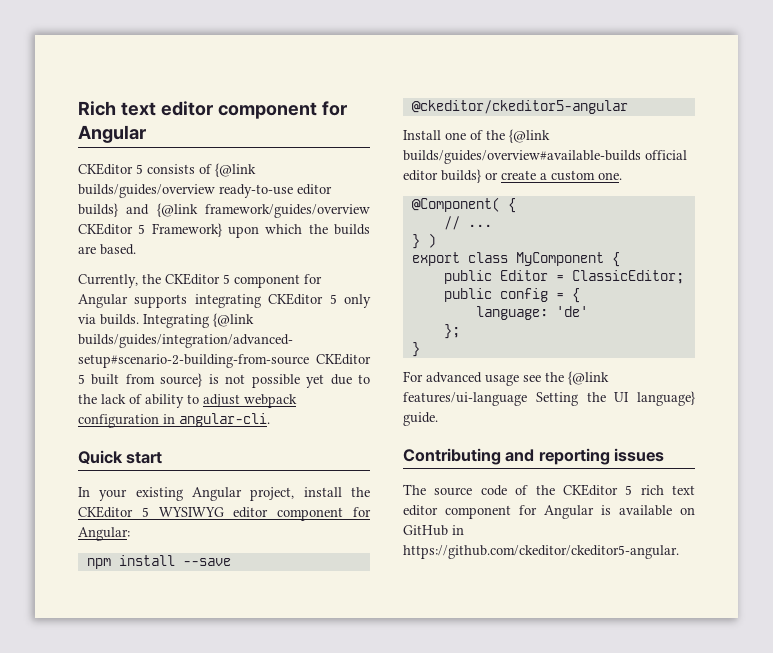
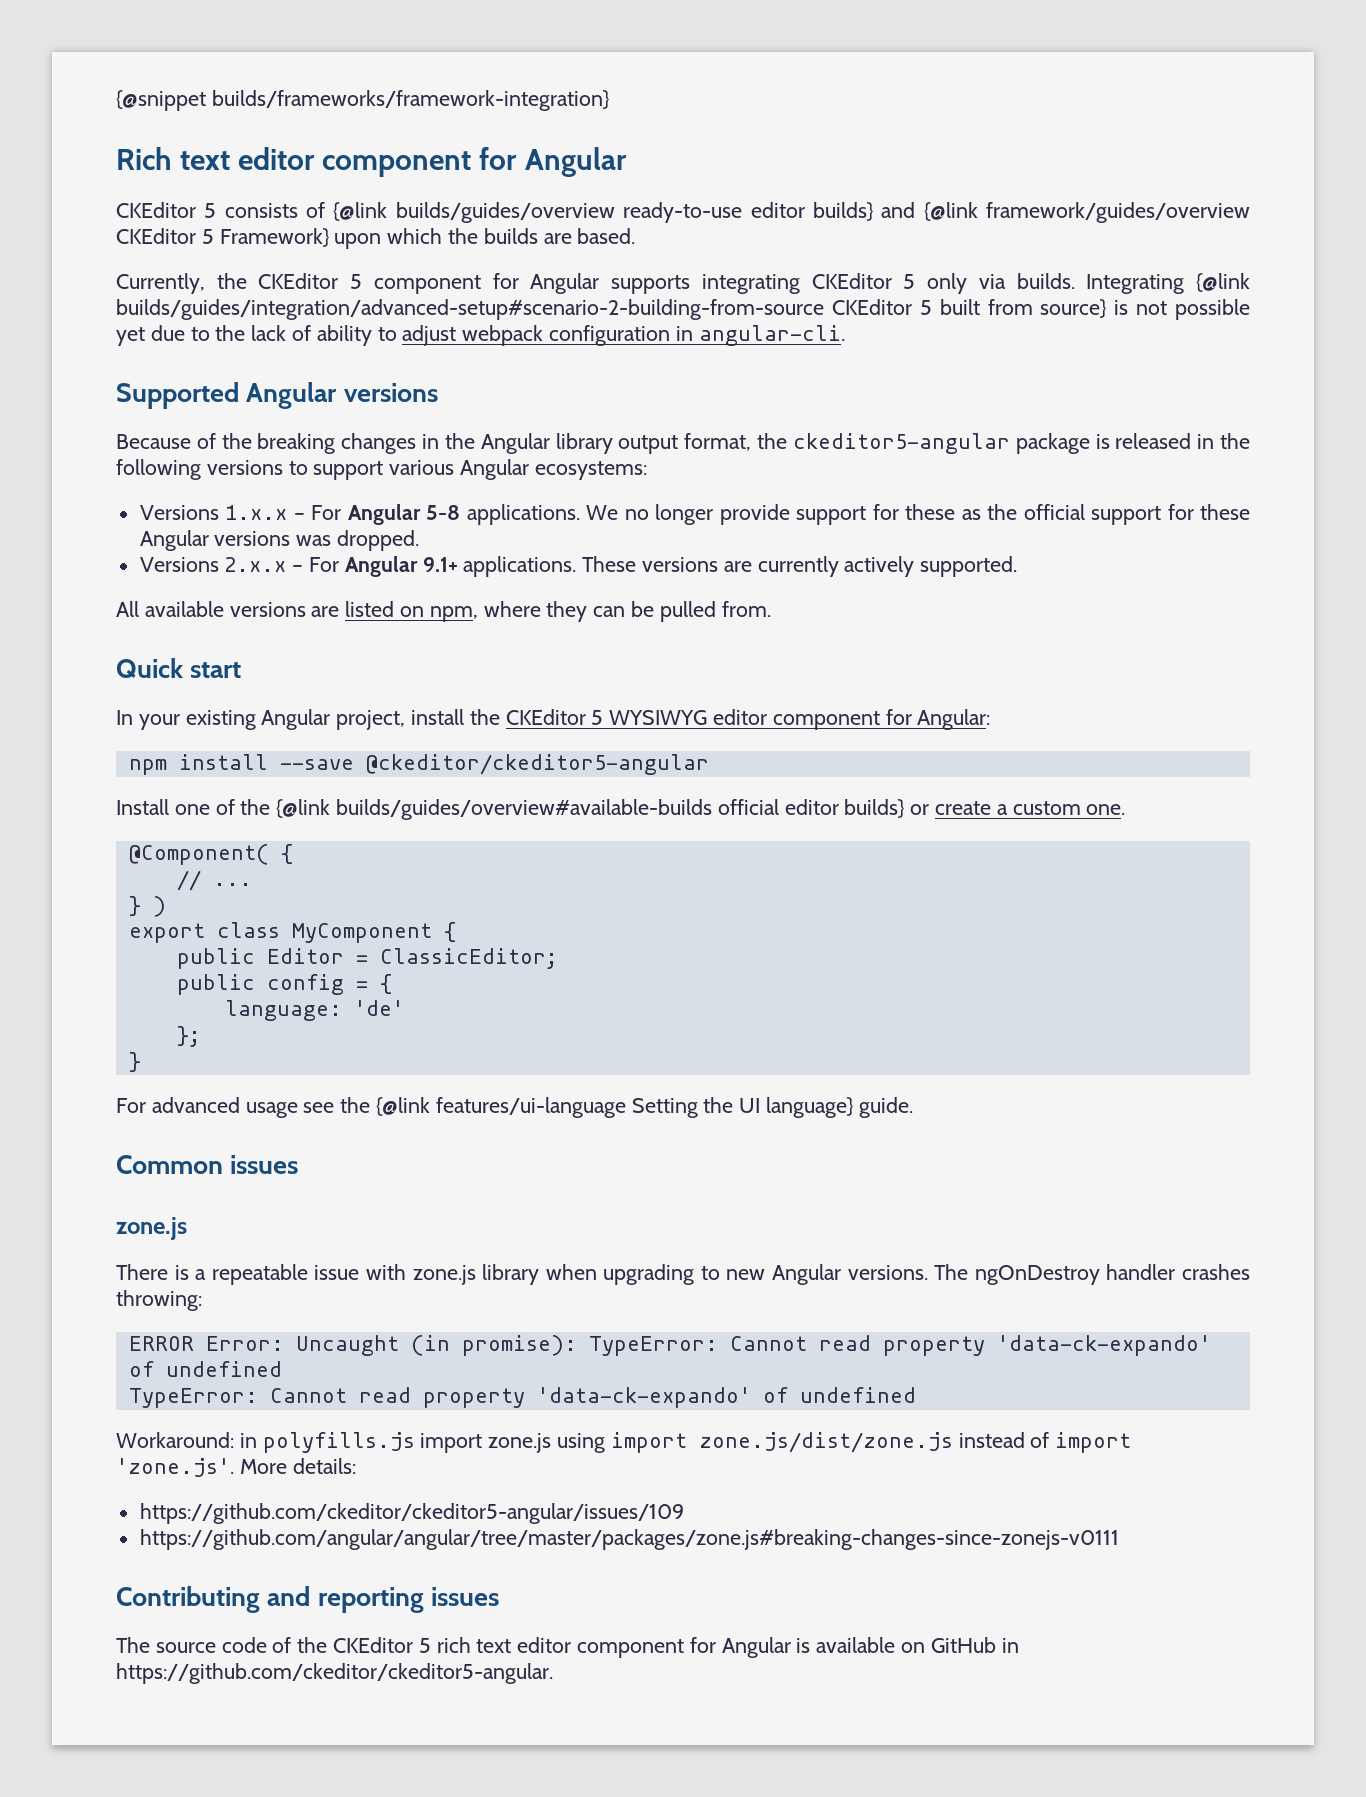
(78, 108) none -> [116,90,610,111] {@snippet builds/frameworks/framework-integration} //
(270, 420) none -> [116,382,438,409] [116,433,1250,454] [116,459,647,480] [139,504,1250,525] [139,530,420,551] [139,556,1018,577] [116,601,771,622] // Supported Angular versions // Because of the breaking changes in the Angular library output format, the ckeditor5-angular package is released in the following versions to support various Angular ecosystems: // Versions 1.x.x – For Angular 5-8 applications. We no longer provide support for these as the official support for these Angular versions was dropped. // Versions 2.x.x – For Angular 9.1+ applications. These versions are currently actively supported. // All available versions are listed on npm, where they can be pulled from.
(438, 419) none -> [116,1155,299,1174] [116,1217,187,1240] [116,1264,1250,1285] [116,1290,202,1311] [128,1335,1211,1356] [128,1361,282,1377] [128,1387,916,1408] [116,1432,1132,1453] [116,1458,356,1477] [139,1503,684,1524] [139,1529,1119,1550] // Common issues // zone.js // There is a repeatable issue with zone.js library when upgrading to new Angular versions. The ngOnDestroy handler crashes throwing: // ERROR Error: Uncaught (in promise): TypeError: Cannot read property 'data-ck-expando' of undefined // TypeError: Cannot read property 'data-ck-expando' of undefined // Workaround: in polyfills.js import zone.js using import zone.js/dist/zone.js instead of import 'zone.js'. More details: // https://github.com/ckeditor/ckeditor5-angular/issues/109 // https://github.com/angular/angular/tree/master/packages/zone.js#breaking-changes-since-zonejs-v0111

